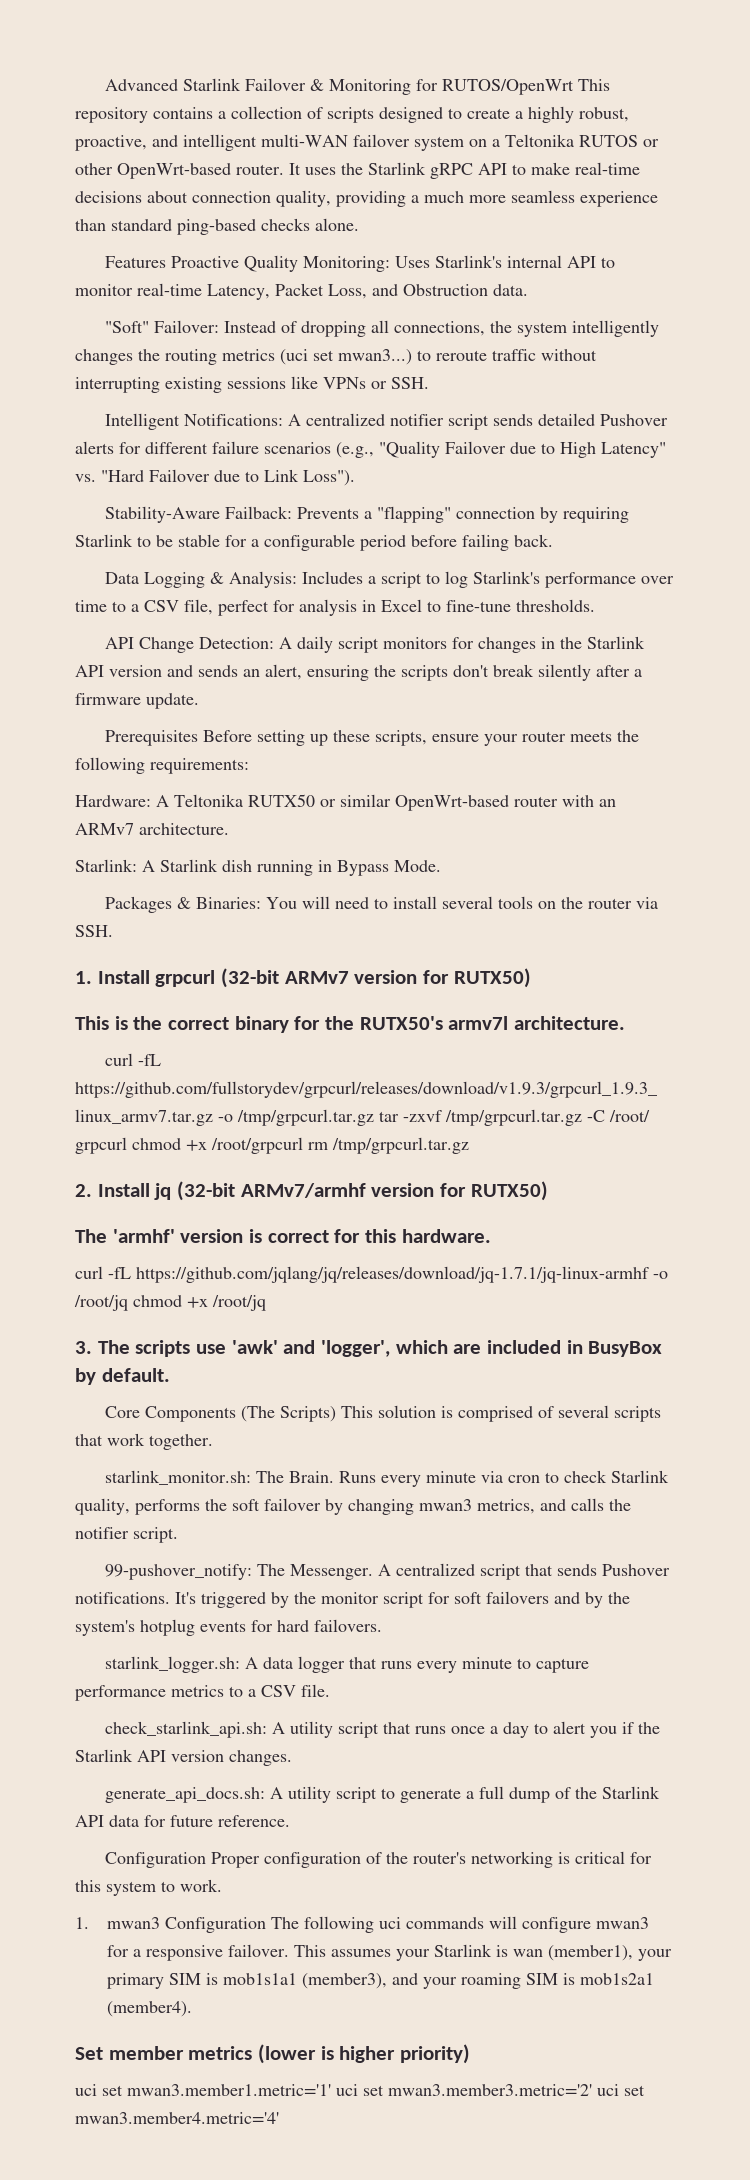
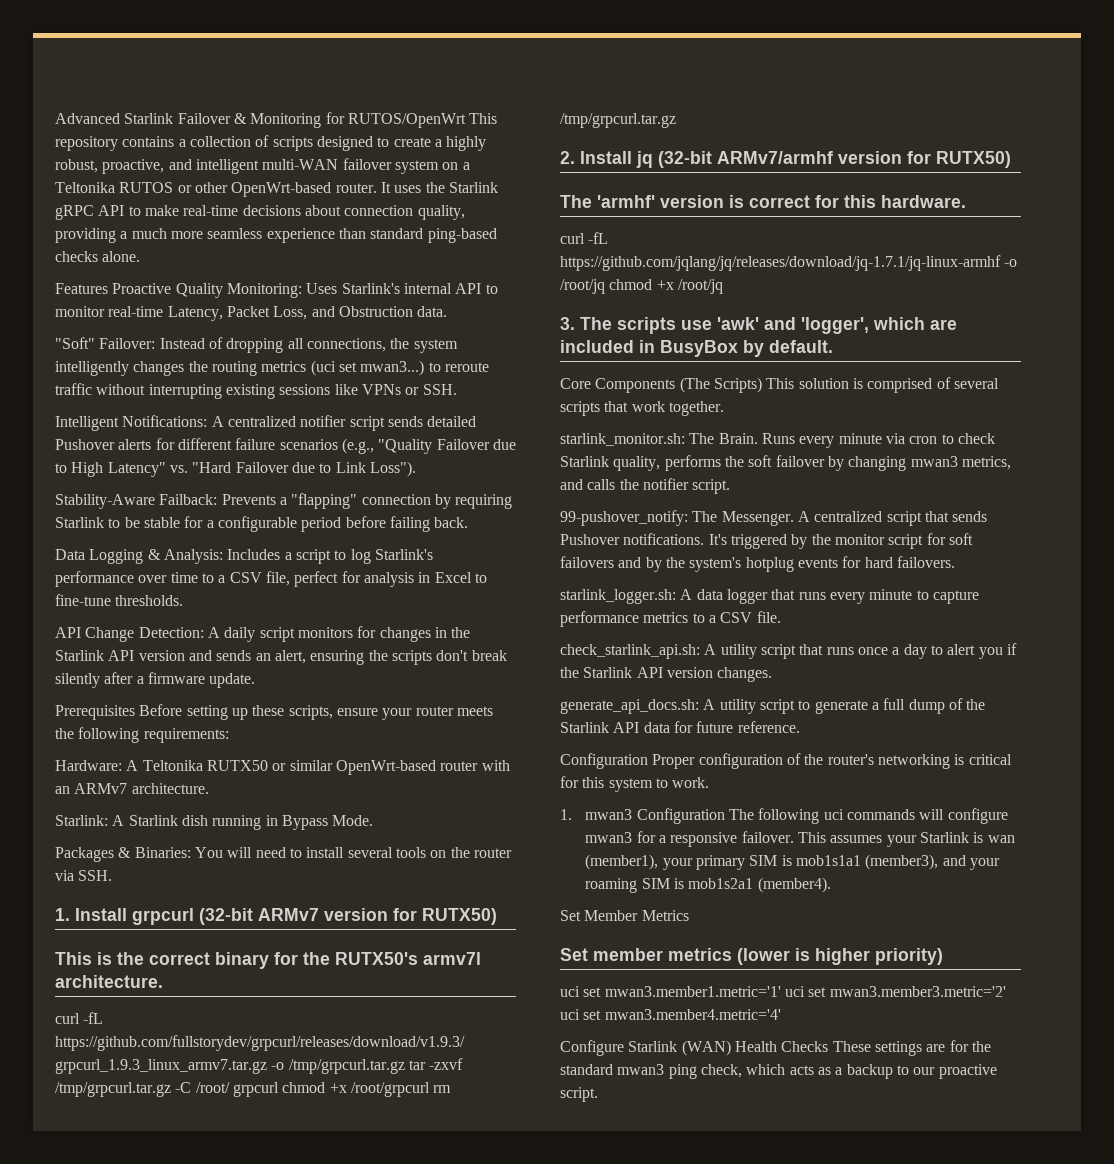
(193, 2009) none -> [560,910,689,921] // Set Member Metrics
(279, 2118) none -> [560,1040,991,1056] [560,1064,997,1079] [560,1087,598,1102] // Configure Starlink (WAN) Health Checks These settings are for the standard mwan3 ping check, which acts as a backup to our proactive script.

